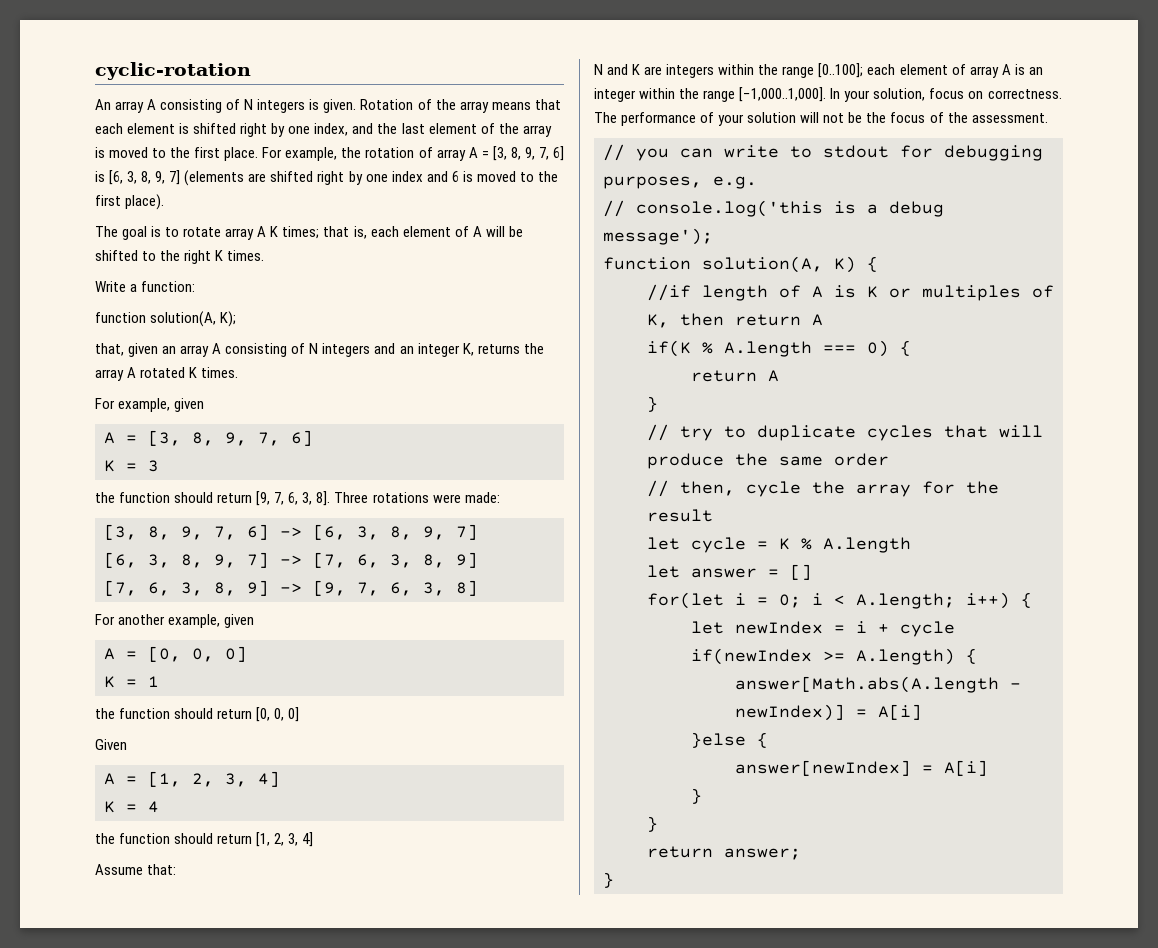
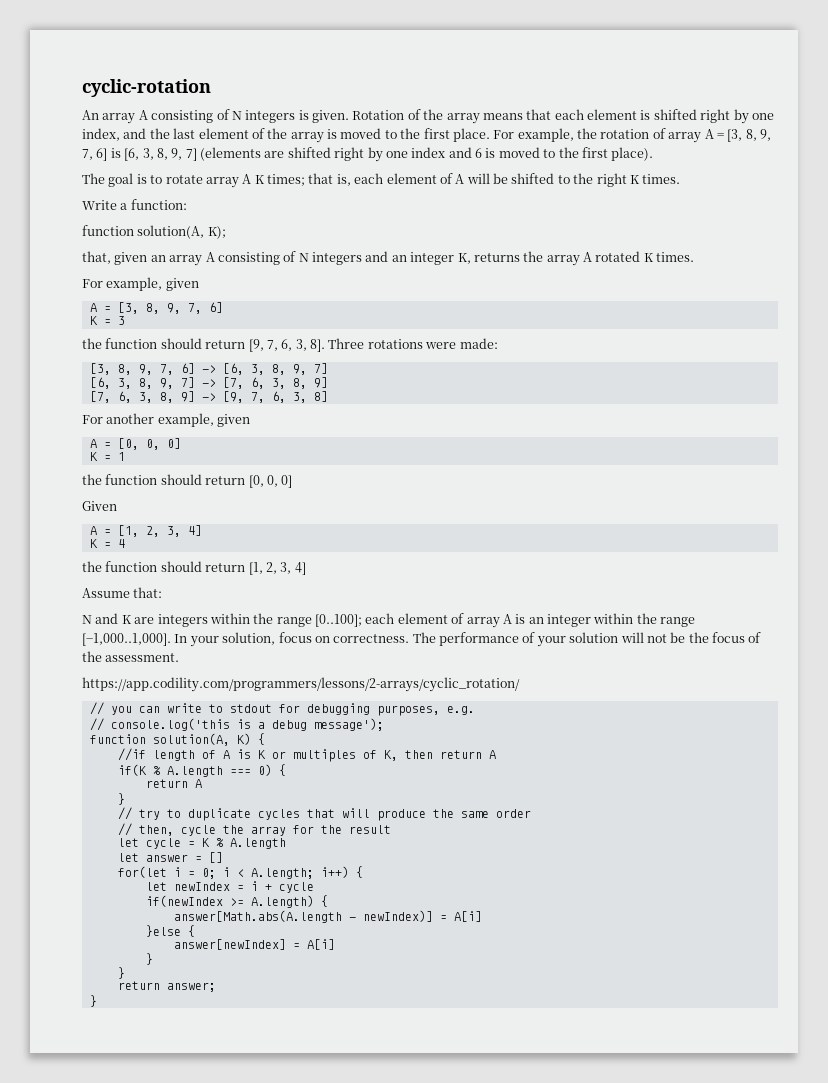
(1048, 118) none -> [82,677,520,692] // https://app.codility.com/programmers/lessons/2-arrays/cyclic_rotation/

